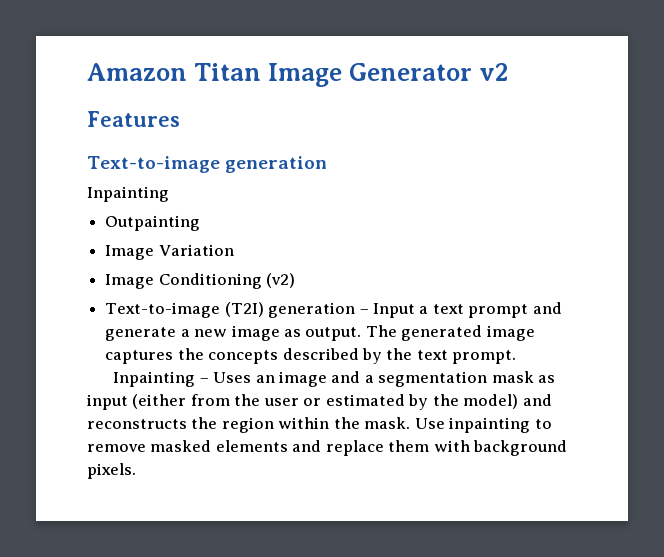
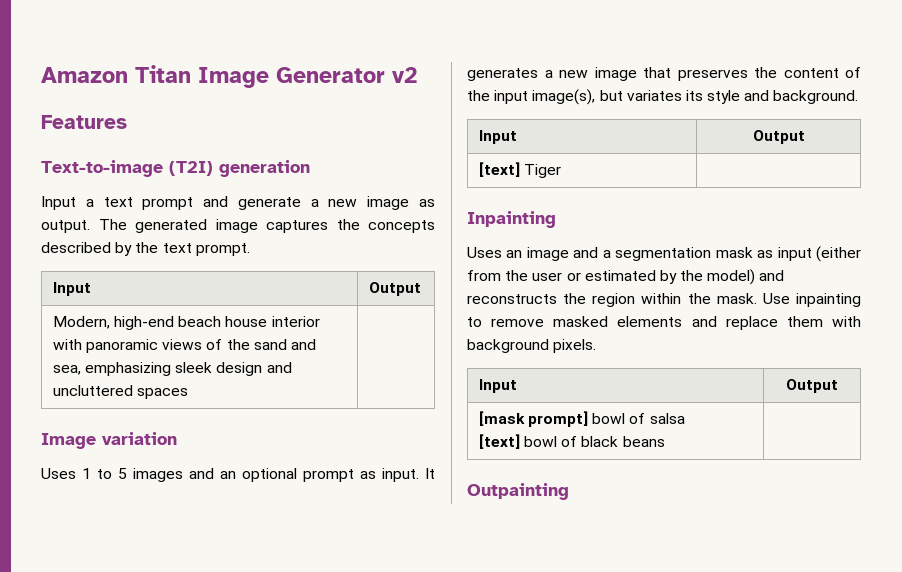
(220, 164) none -> [169,161,213,176] (T2I)
[87,186,169,202] [105,215,201,231] [105,244,234,260] [105,273,296,289] [105,302,369,318] Inpainting // Outpainting // Image Variation // Image Conditioning (v2) // Text-to-image (T2I) generation – -> (310, 168) none
[113,371,209,387] // Inpainting – -> [52,282,91,296] [368,282,421,296] [52,316,320,330] [52,339,316,353] [52,362,292,376] [52,385,188,399] [41,432,177,449] [41,468,435,482] [467,67,861,81] [467,89,859,105] [478,130,517,144] [752,130,805,144] [478,162,561,178] [467,211,556,228] // Input | Output // Modern, high-end beach house interior with panoramic views of the sand and sea, emphasizing sleek design and uncluttered spaces | // Image variation // Uses 1 to 5 images and an optional prompt as input. It generates a new image that preserves the content of the input image(s), but variates its style and background. // Input | Output // [text] Tiger | // Inpainting //
(136, 471) none -> [478,379,517,393] [786,379,838,393] [478,411,685,427] [478,434,665,449] [467,483,569,500] // Input | Output // [mask prompt] bowl of salsa // [text] bowl of black beans | // Outpainting

